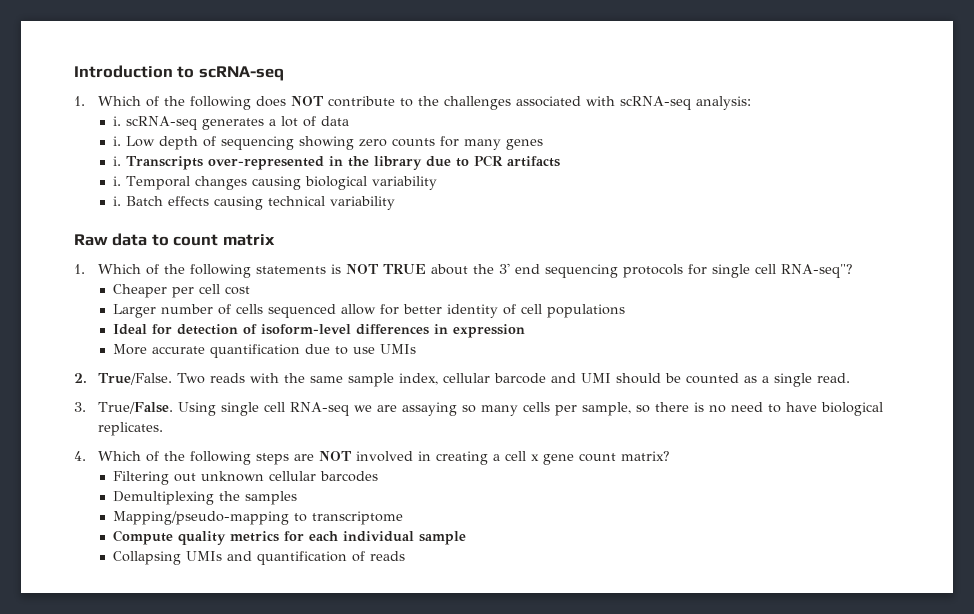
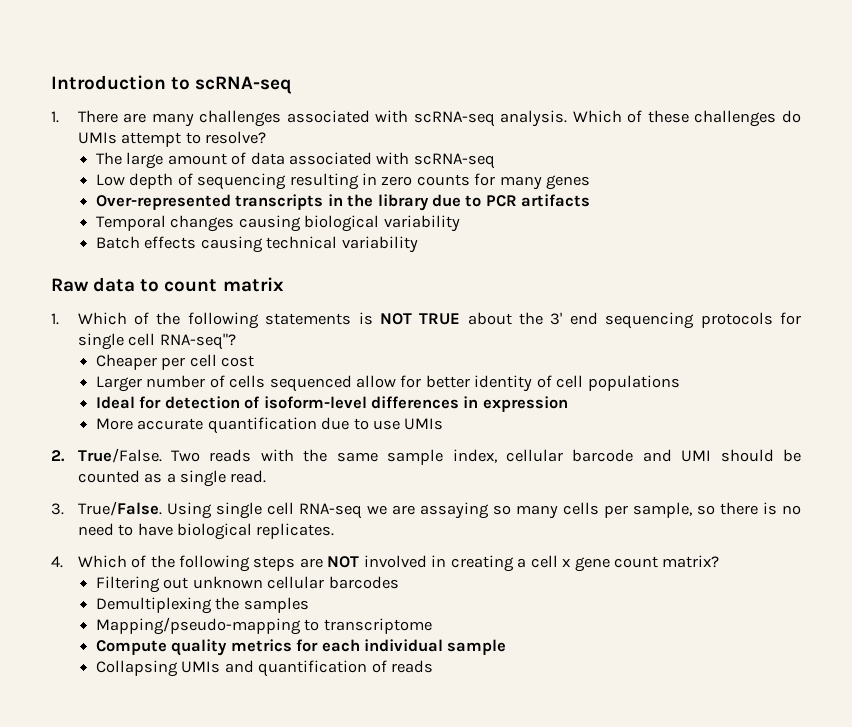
[97,96,751,110] [113,116,299,130] Which of the following does NOT contribute to the challenges associated with scRNA-seq analysis: // i. scRNA-seq generates a lot -> [77,110,801,127] [77,131,266,147] [95,152,227,169] There are many challenges associated with scRNA-seq analysis. Which of these challenges do UMIs attempt to resolve? // The large amount
[113,136,122,146] // i. -> [289,152,495,169] associated with scRNA-seq //
[299,136,355,150] showing -> [289,173,378,190] resulting in
[113,156,325,170] i. Transcripts over-represented -> [95,194,324,210] Over-represented transcripts
[113,176,122,186] i. -> (591, 200) none
[113,196,122,206] i. -> (460, 223) none

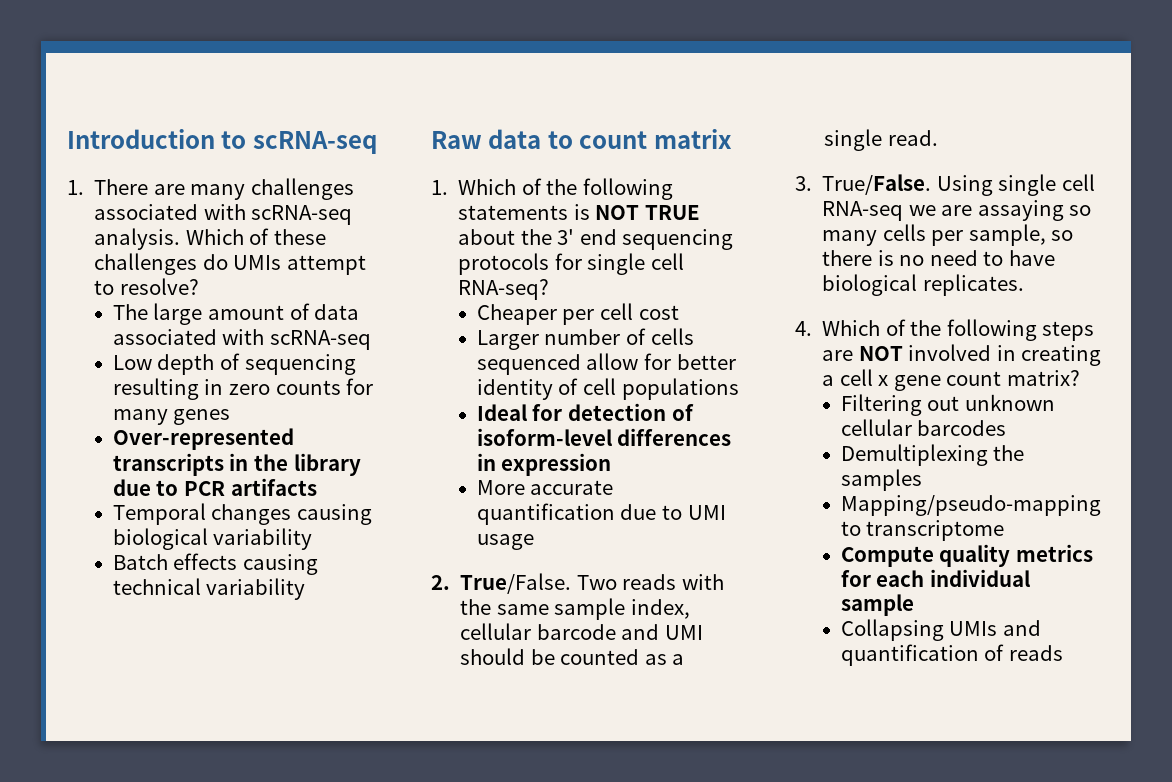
[159,333,236,350] RNA-seq"? -> [458,279,550,300] RNA-seq?
[373,418,444,430] use UMIs -> [687,505,726,520] [476,534,534,550] UMI usage

